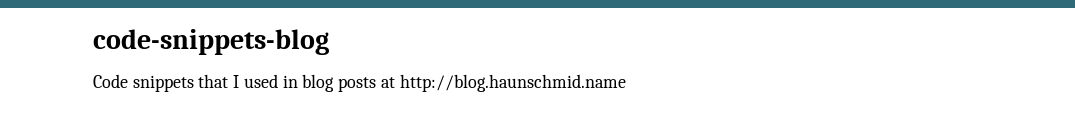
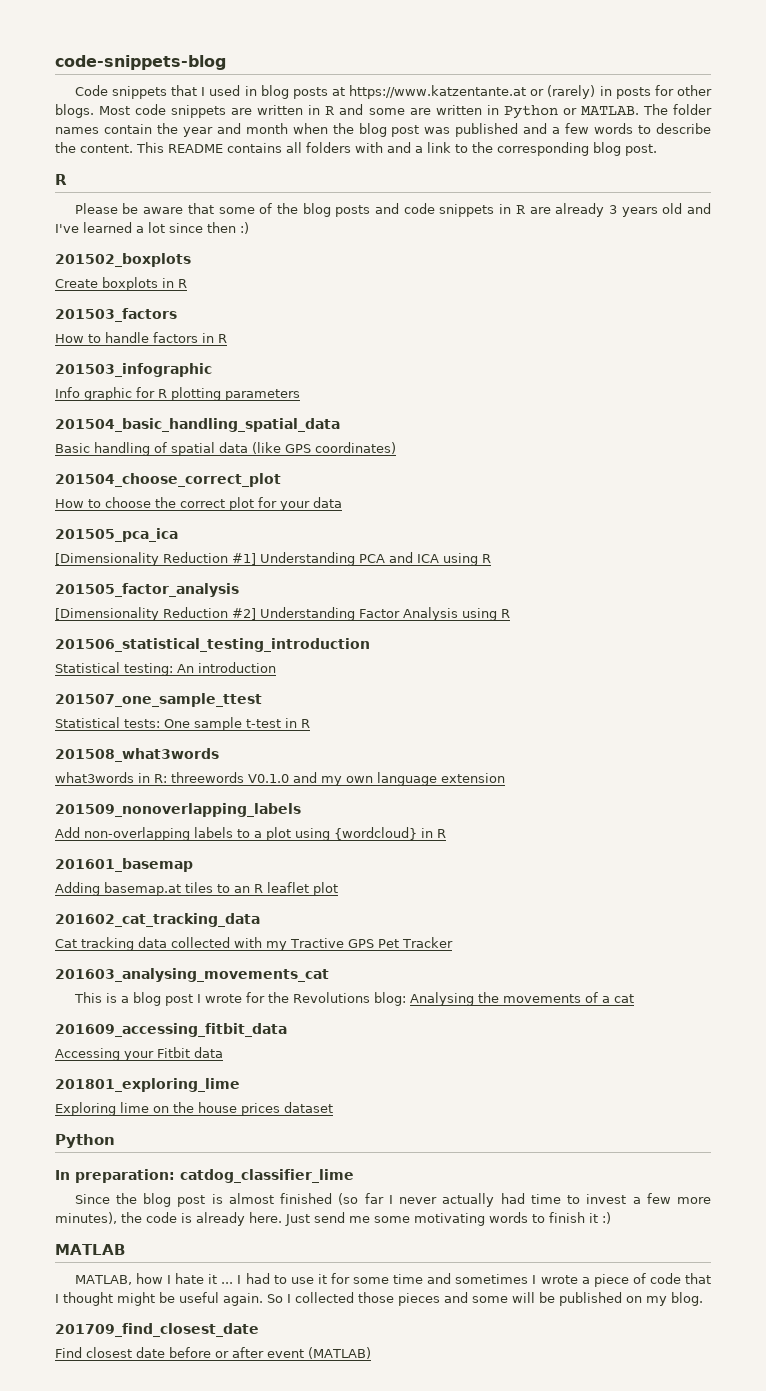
[399,74,626,92] http://blog.haunschmid.name -> [349,85,712,99] [55,104,712,119] [55,123,712,137] [55,142,657,156] [55,174,67,185] [74,203,711,217] [55,222,249,234] [55,253,191,267] [55,277,187,291] [55,308,177,322] [55,332,227,343] [55,363,212,377] [55,387,300,401] [55,418,340,432] [55,442,396,456] [55,473,281,487] [55,497,342,511] [55,528,178,542] [55,552,491,566] [55,583,239,597] [55,607,510,621] [55,638,370,652] [55,662,276,676] [55,693,262,707] [55,717,310,731] [55,748,219,762] [55,772,505,786] [55,803,301,817] [55,827,446,841] [55,858,193,872] [55,882,338,896] [55,913,260,927] [55,937,453,951] [55,968,329,982] [73,992,634,1006] [55,1023,287,1037] [55,1047,223,1061] [55,1078,240,1092] [55,1102,333,1116] [55,1134,115,1148] [55,1169,354,1183] [74,1193,711,1207] [55,1212,611,1226] [55,1244,125,1255] [74,1273,712,1287] [55,1292,703,1306] [55,1323,259,1337] [55,1347,371,1359] https://www.katzentante.at or (rarely) in posts for other blogs. Most code snippets are written in R and some are written in Python or MATLAB. The folder names contain the year and month when the blog post was published and a few words to describe the content. This README contains all folders with and a link to the corresponding blog post. // R // Please be aware that some of the blog posts and code snippets in R are already 3 years old and I've learned a lot since then :) // 201502_boxplots // Create boxplots in R // 201503_factors // How to handle factors in R // 201503_infographic // Info graphic for R plotting parameters // 201504_basic_handling_spatial_data // Basic handling of spatial data (like GPS coordinates) // 201504_choose_correct_plot // How to choose the correct plot for your data // 201505_pca_ica // [Dimensionality Reduction #1] Understanding PCA and ICA using R // 201505_factor_analysis // [Dimensionality Reduction #2] Understanding Factor Analysis using R // 201506_statistical_testing_introduction // Statistical testing: An introduction // 201507_one_sample_ttest // Statistical tests: One sample t-test in R // 201508_what3words // what3words in R: threewords V0.1.0 and my own language extension // 201509_nonoverlapping_labels // Add non-overlapping labels to a plot using {wordcloud} in R // 201601_basemap // Adding basemap.at tiles to an R leaflet plot // 201602_cat_tracking_data // Cat tracking data collected with my Tractive GPS Pet Tracker // 201603_analysing_movements_cat // This is a blog post I wrote for the Revolutions blog: Analysing the movements of a cat // 201609_accessing_fitbit_data // Accessing your Fitbit data // 201801_exploring_lime // Exploring lime on the house prices dataset // Python // In preparation: catdog_classifier_lime // Since the blog post is almost finished (so far I never actually had time to invest a few more minutes), the code is already here. Just send me some motivating words to finish it :) // MATLAB // MATLAB, how I hate it ... I had to use it for some time and sometimes I wrote a piece of code that I thought might be useful again. So I collected those pieces and some will be published on my blog. // 201709_find_closest_date // Find closest date before or after event (MATLAB)

